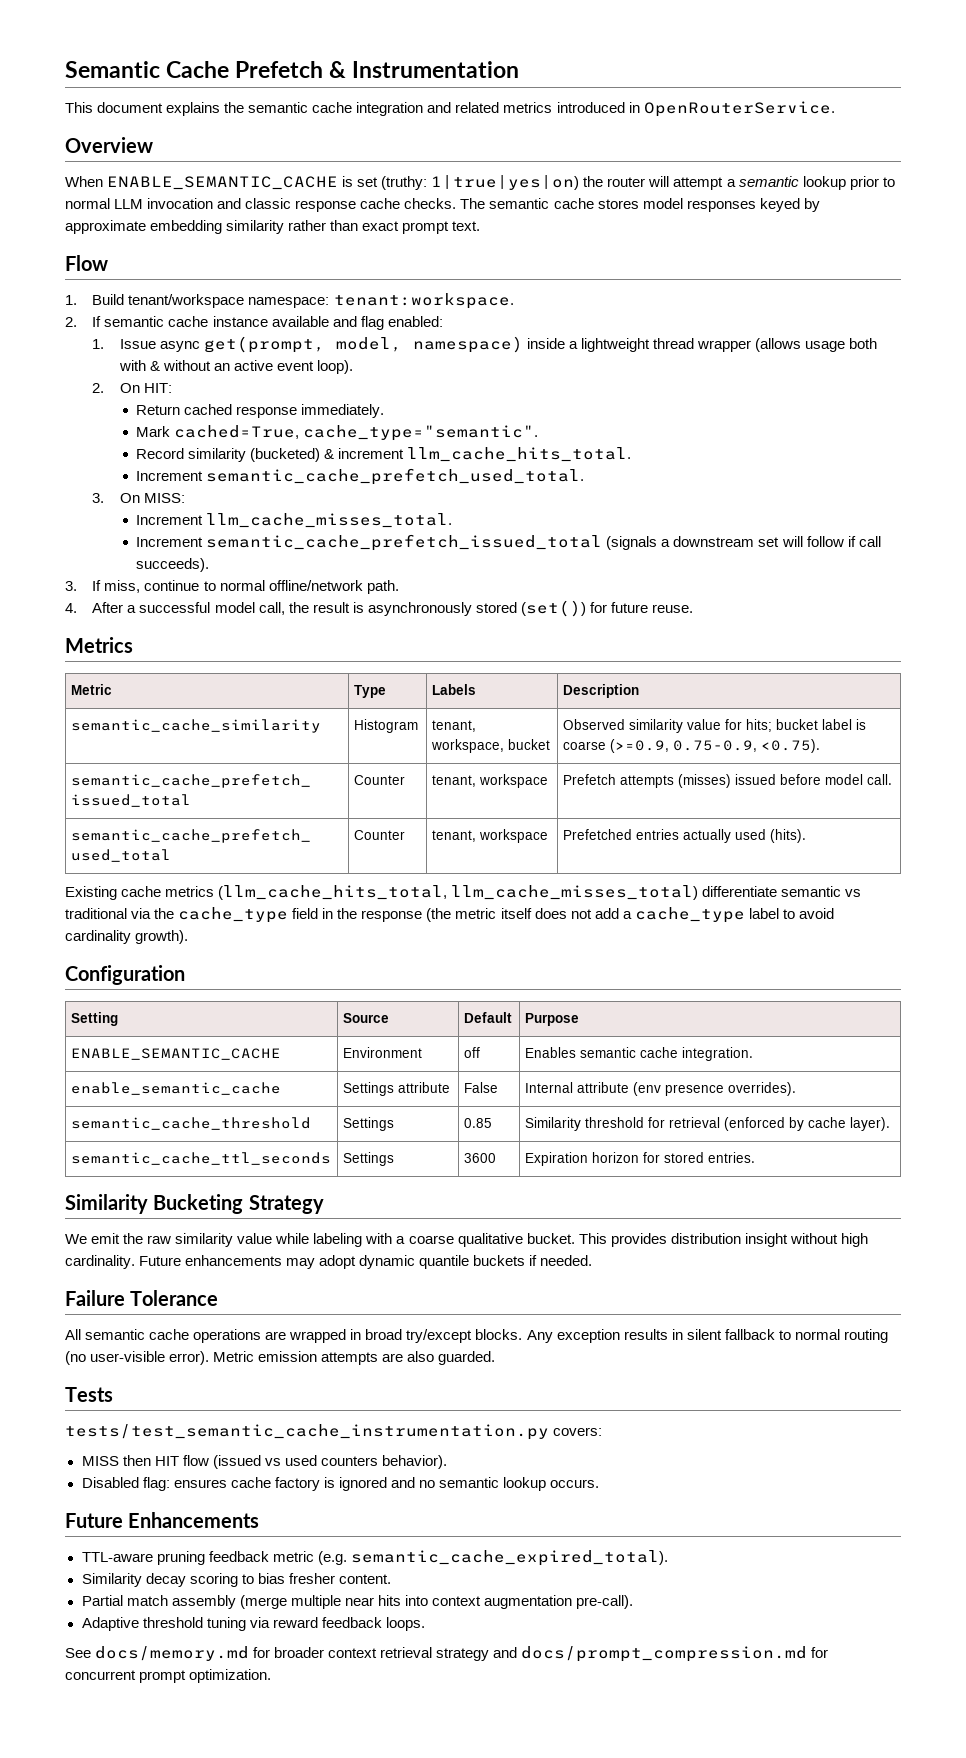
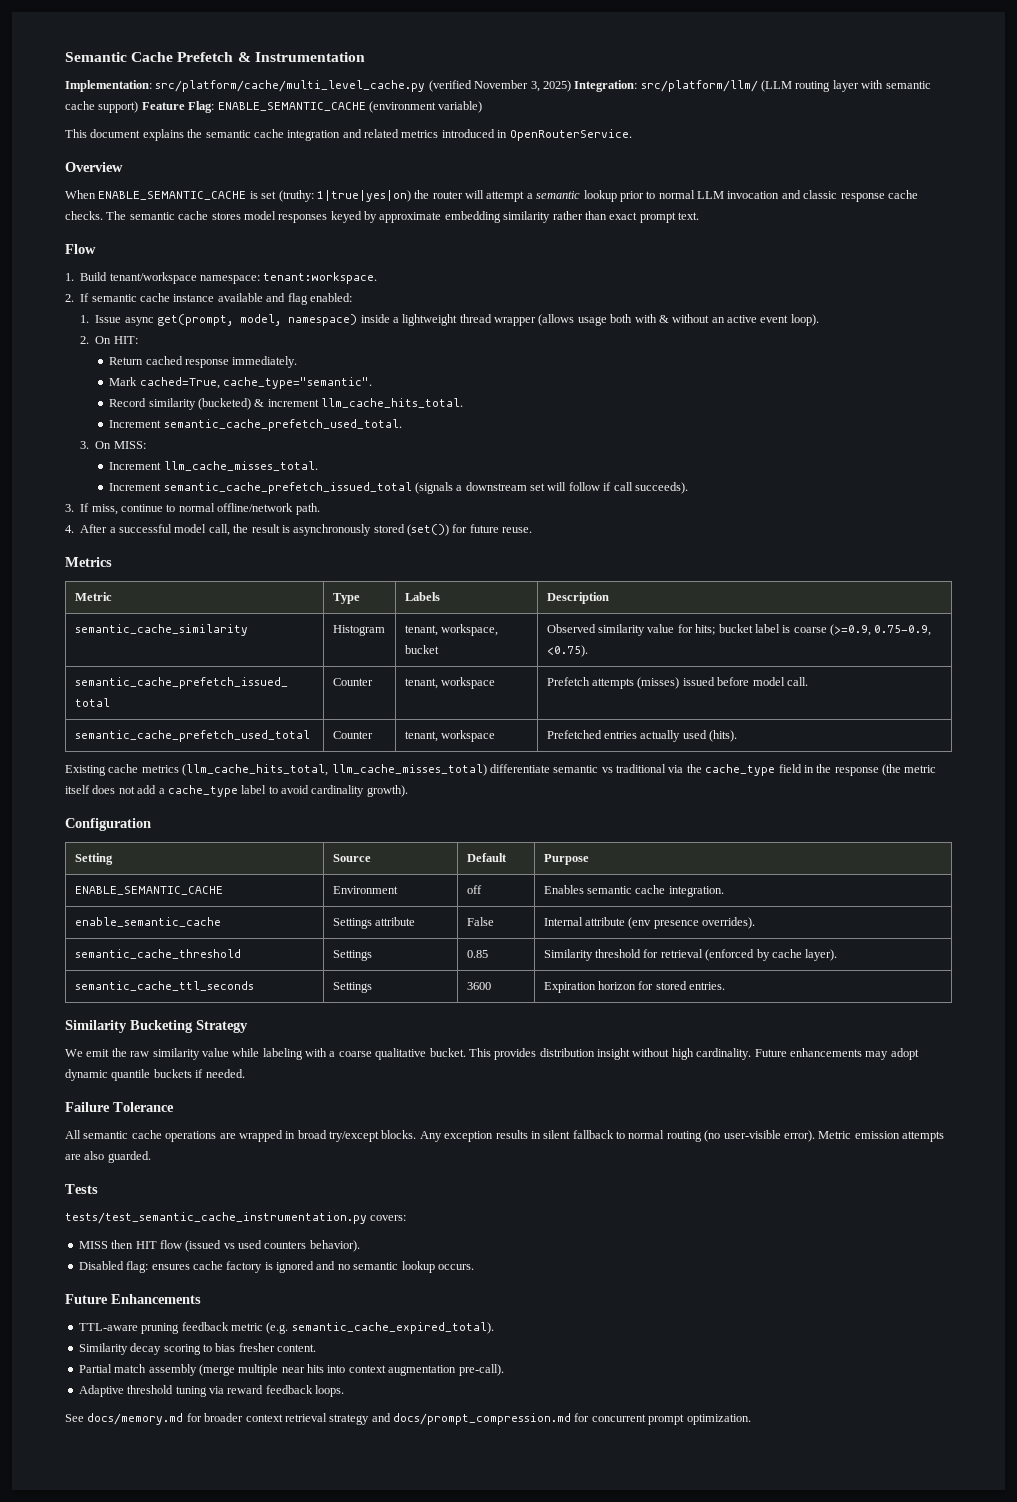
(520, 69) none -> [65,80,931,92] [65,101,483,113] // Implementation: src/platform/cache/multi_level_cache.py (verified November 3, 2025) Integration: src/platform/llm/ (LLM routing layer with semantic cache support) Feature Flag: ENABLE_SEMANTIC_CACHE (environment variable)

